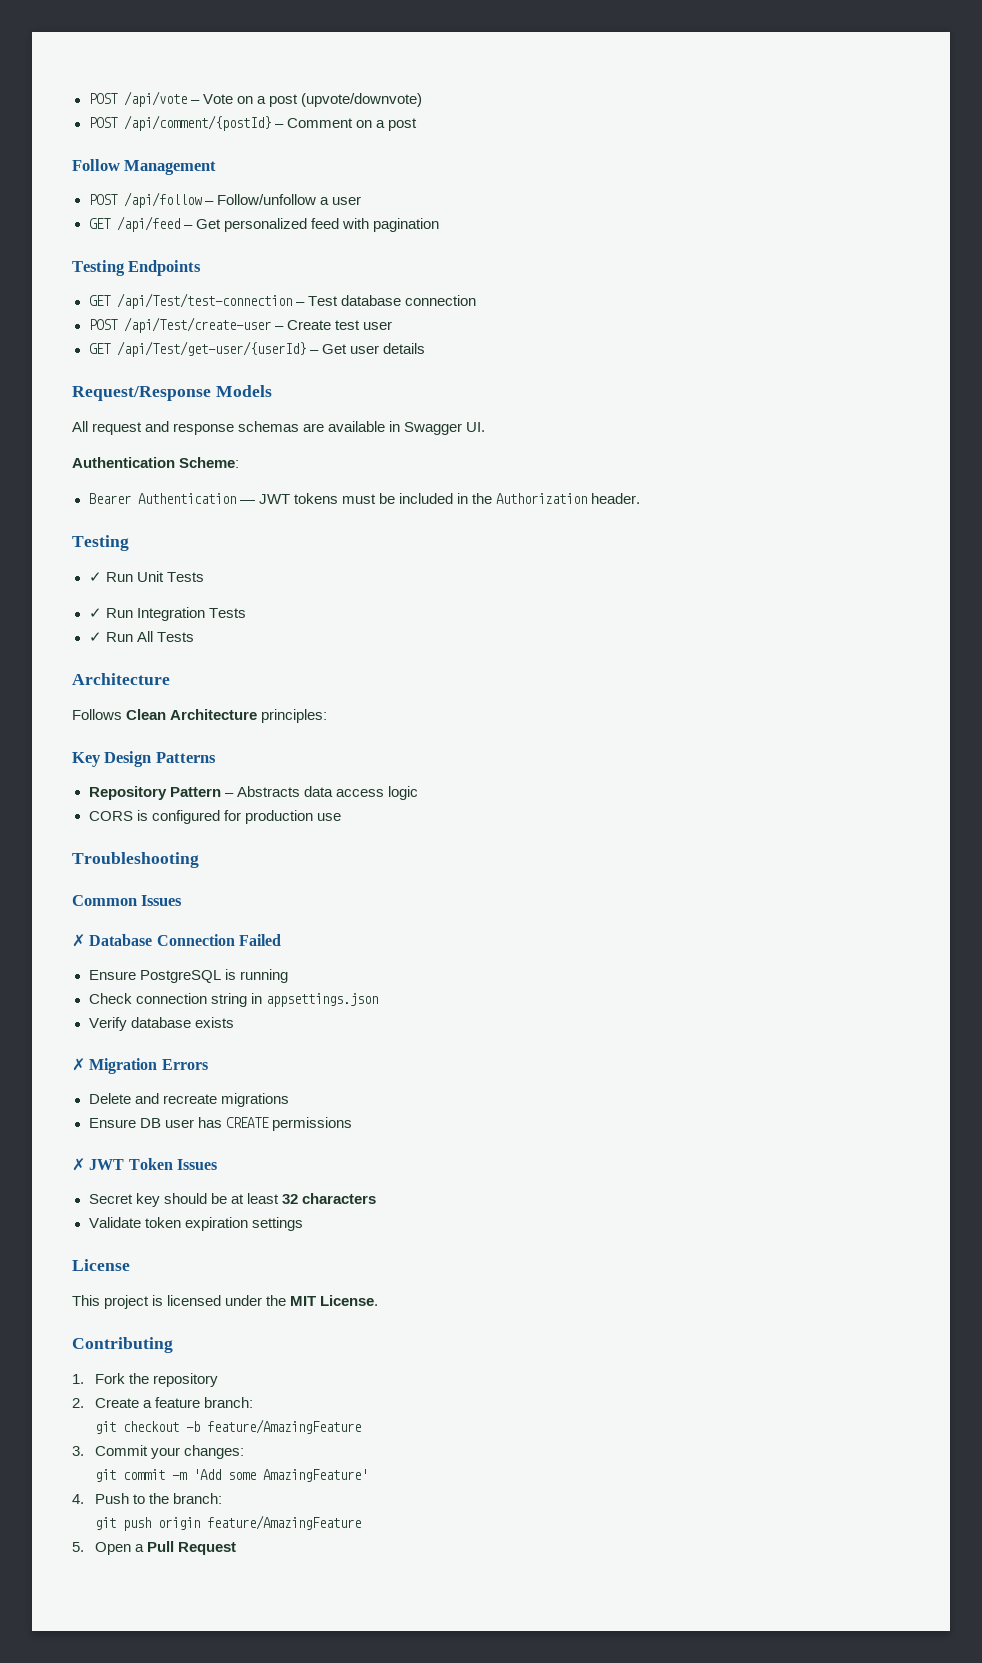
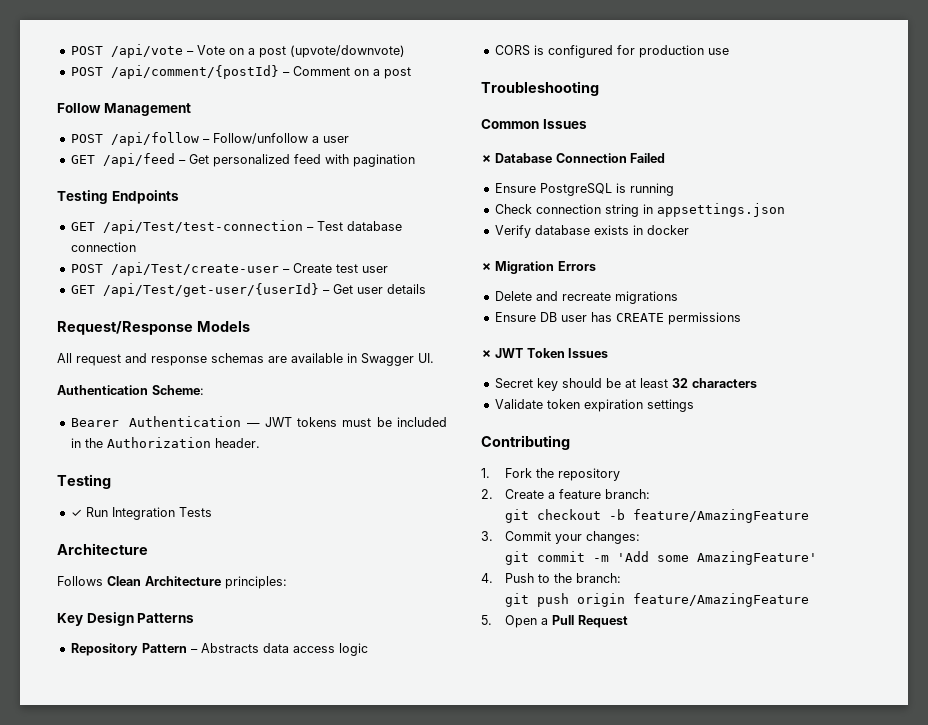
[88,571,204,582] // ✓ Run Unit Tests -> (111, 481) none
[88,631,194,642] // ✓ Run All Tests -> (212, 512) none
(234, 1022) none -> [632,225,689,235] in docker
[72,1259,130,1271] [72,1295,379,1309] // License // This project is licensed under the MIT License. -> (694, 405) none

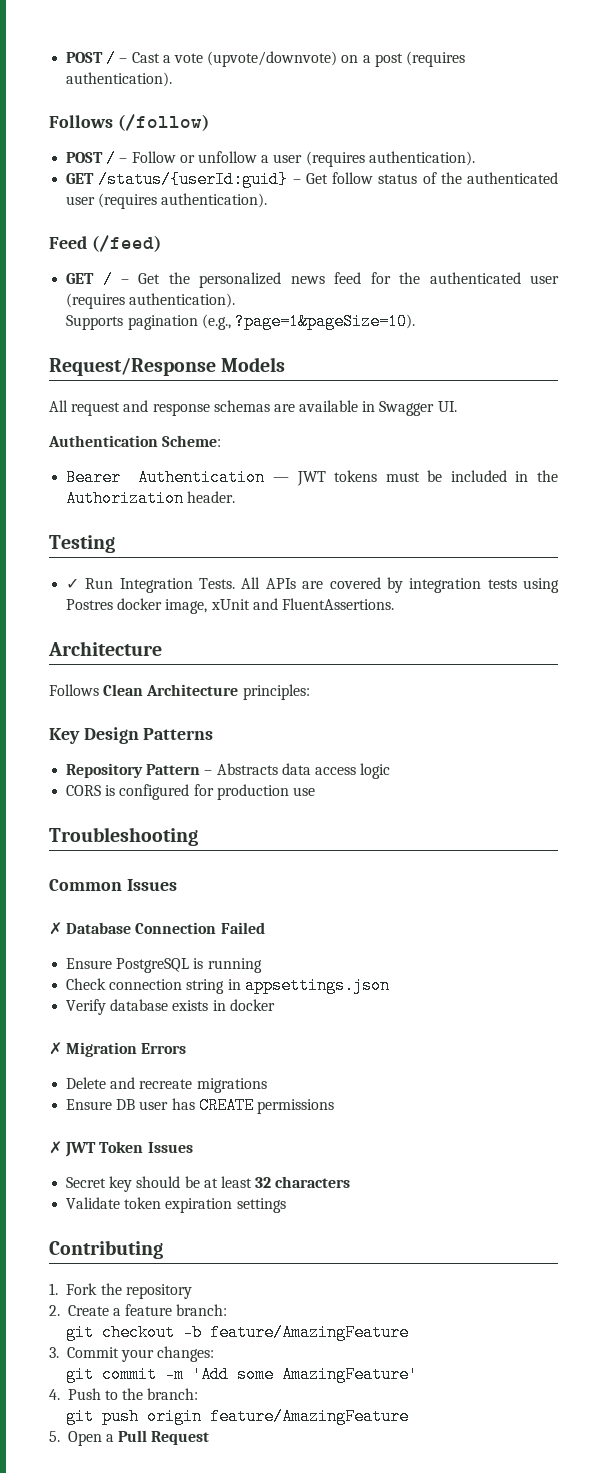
[70,44,405,58] [70,65,411,79] [57,103,191,116] [70,132,308,146] POST /api/vote – Vote on a post (upvote/downvote) // POST /api/comment/{postId} – Comment on a post // Follow Management // POST /api/follow – Follow/unfollow -> [66,50,465,67] [66,72,173,87] [49,114,209,131] [66,150,257,167] POST / – Cast a vote (upvote/downvote) on a post (requires authentication). // Follows (/follow) // POST / – Follow or unfollow
[70,153,415,167] [57,190,179,204] [70,220,402,234] [70,242,136,252] [70,262,388,276] [70,283,426,297] // GET /api/feed – Get personalized feed with pagination // Testing Endpoints // GET /api/Test/test-connection – Test database connection // POST /api/Test/create-user – Create test user // GET /api/Test/get-user/{userId} – Get user details -> [305,151,475,167] [66,171,558,188] [66,193,268,209] [49,235,161,252] [66,271,559,288] [66,293,236,309] [66,313,416,330] (requires authentication). // GET /status/{userId:guid} – Get follow status of the authenticated user (requires authentication). // Feed (/feed) // GET / – Get the personalized news feed for the authenticated user (requires authentication). // Supports pagination (e.g., ?page=1&pageSize=10).
[178,507,212,517] Tests -> [199,577,559,593] [66,598,394,614] Tests. All APIs are covered by integration tests using Postres docker image, xUnit and FluentAssertions.

